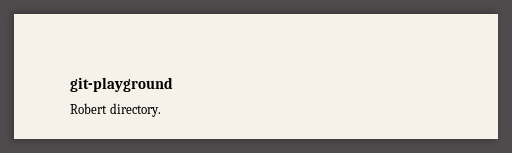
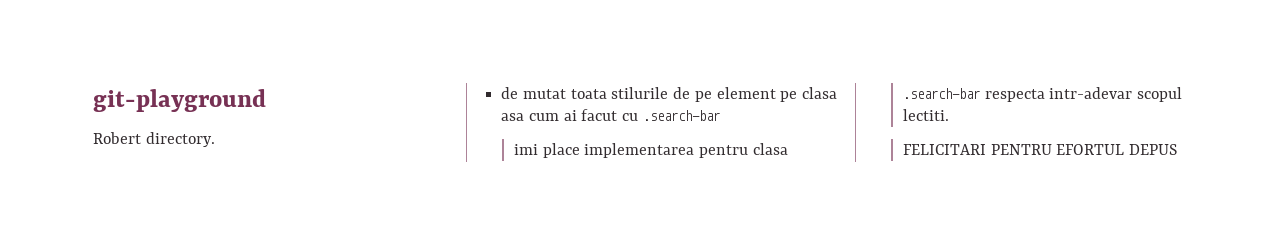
(161, 110) none -> [501,87,838,102] [501,109,720,121] [513,143,788,158] [902,87,1183,102] [902,109,949,121] [902,144,1178,155] // de mutat toata stilurile de pe element pe clasa asa cum ai facut cu .search-bar // imi place implementarea pentru clasa .search-bar respecta intr-adevar scopul lectiti. // FELICITARI PENTRU EFORTUL DEPUS

